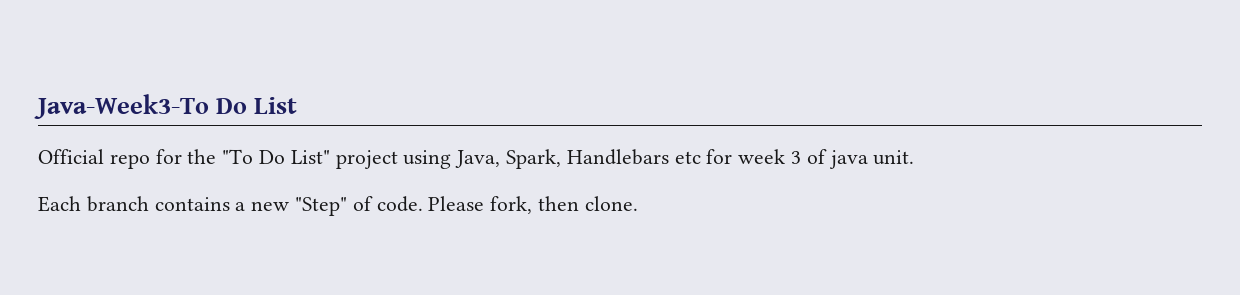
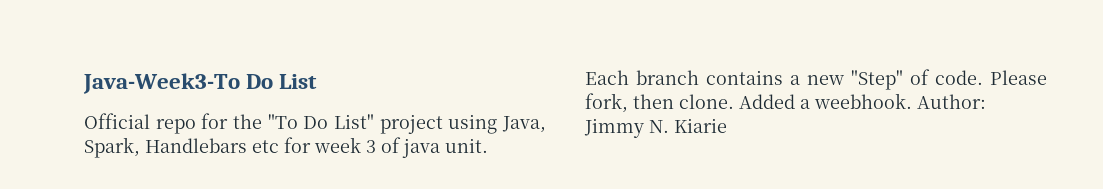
(638, 203) none -> [739,93,986,109] [584,118,727,138] Added a weebhook. Author: Jimmy N. Kiarie

